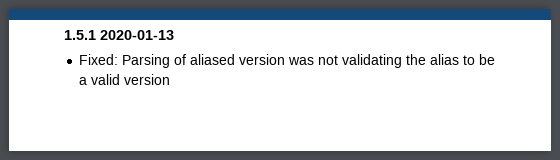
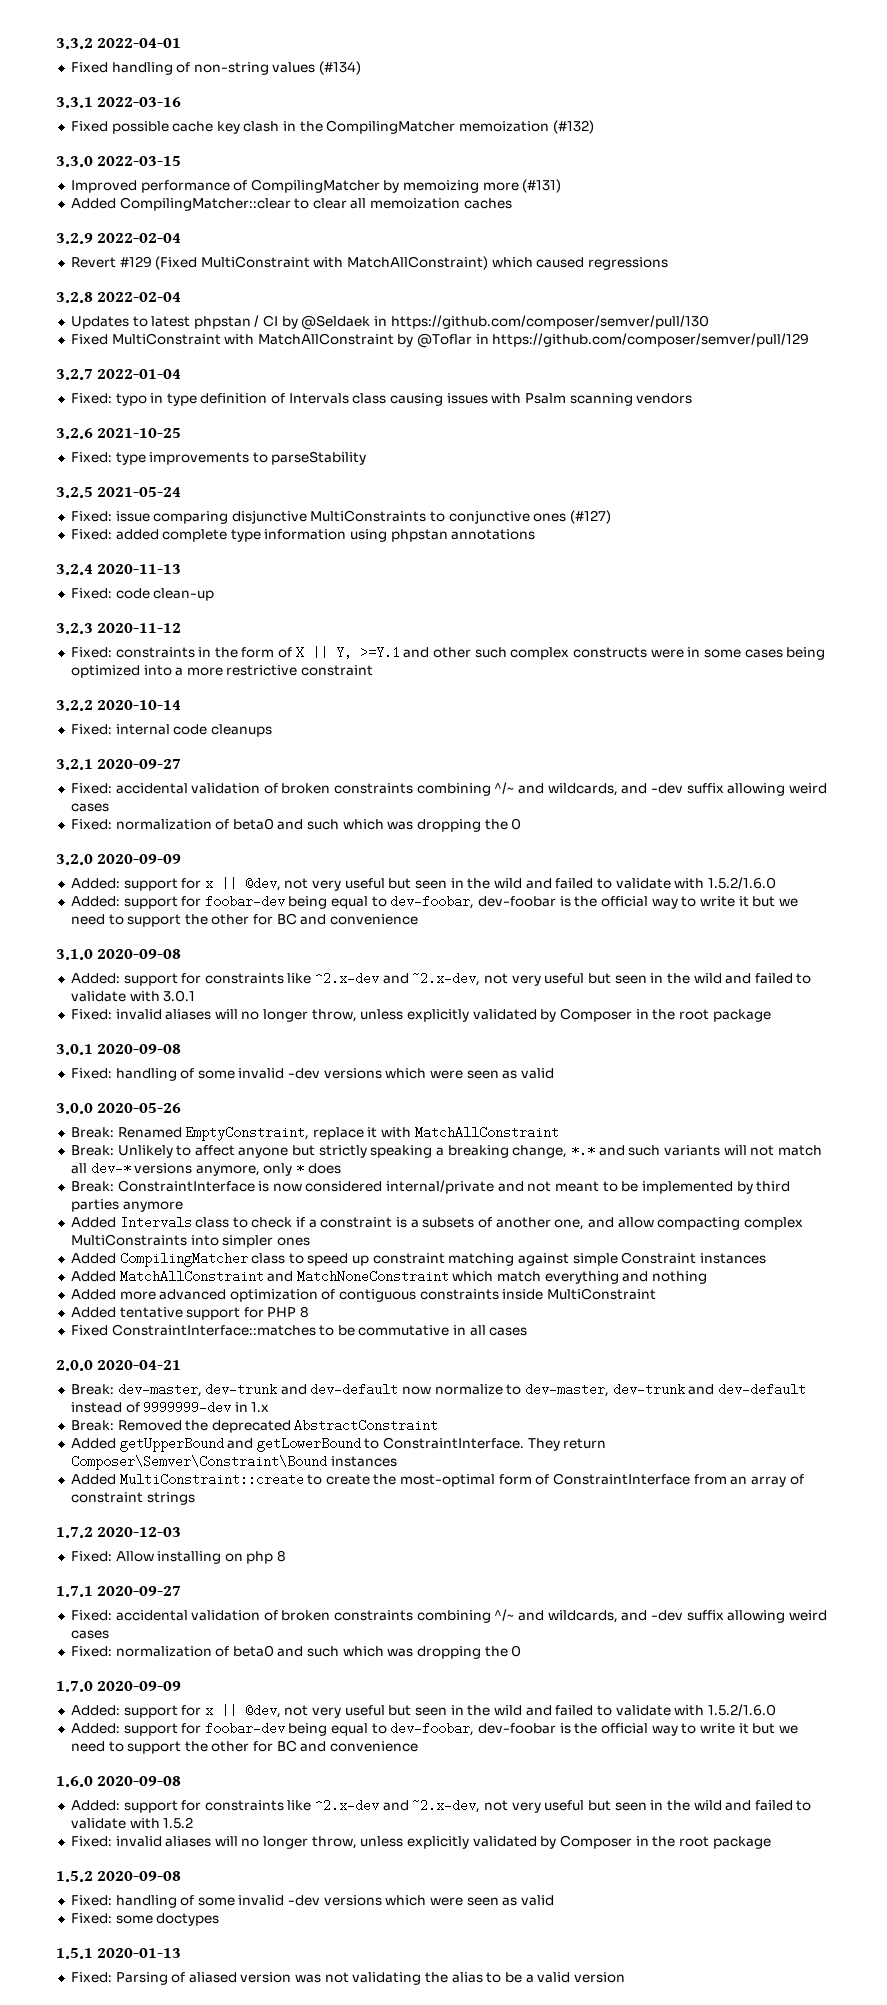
(64, 35) none -> [56,38,182,49] [70,61,362,75] [56,97,182,108] [70,120,594,134] [56,156,182,167] [70,179,562,193] [70,197,512,211] [56,233,182,244] [70,256,669,270] [56,292,182,303] [70,315,709,330] [70,333,810,348] [56,369,182,380] [70,393,693,406] [56,428,182,439] [70,451,367,465] [56,487,182,498] [70,510,612,524] [70,529,536,542] [56,564,182,575] [70,588,215,601] [56,623,182,634] [70,646,826,660] [70,665,374,678] [56,700,182,711] [70,724,272,737] [56,759,182,770] [70,782,827,796] [70,803,109,812] [70,818,522,832] [56,854,182,865] [70,877,776,891] [70,895,798,909] [70,913,419,927] [56,949,182,960] [70,972,812,986] [70,990,196,1002] [70,1008,771,1022] [56,1044,182,1055] [70,1068,554,1081] [56,1103,182,1114] [70,1126,559,1141] [70,1144,822,1158] [70,1162,341,1176] [70,1180,791,1194] [70,1199,183,1212] [70,1216,803,1230] [70,1234,310,1248] [70,1252,766,1267] [70,1270,708,1284] [70,1288,657,1302] [70,1306,310,1320] [70,1324,528,1336] [56,1360,182,1371] [70,1383,806,1397] [70,1401,270,1414] [70,1419,439,1433] [70,1437,607,1452] [70,1455,397,1470] [70,1473,804,1487] [70,1492,195,1505] [56,1527,182,1538] [70,1550,287,1564] [56,1586,182,1597] [70,1609,827,1623] [70,1630,109,1639] [70,1645,522,1659] [56,1681,182,1692] [70,1704,776,1718] [70,1722,798,1736] [70,1740,419,1754] [56,1776,182,1787] [70,1799,812,1813] [70,1817,194,1829] [70,1835,771,1849] [56,1871,182,1882] [70,1895,554,1908] [70,1913,220,1926] 3.3.2 2022-04-01 // Fixed handling of non-string values (#134) // 3.3.1 2022-03-16 // Fixed possible cache key clash in the CompilingMatcher memoization (#132) // 3.3.0 2022-03-15 // Improved performance of CompilingMatcher by memoizing more (#131) // Added CompilingMatcher::clear to clear all memoization caches // 3.2.9 2022-02-04 // Revert #129 (Fixed MultiConstraint with MatchAllConstraint) which caused regressions // 3.2.8 2022-02-04 // Updates to latest phpstan / CI by @Seldaek in https://github.com/composer/semver/pull/130 // Fixed MultiConstraint with MatchAllConstraint by @Toflar in https://github.com/composer/semver/pull/129 // 3.2.7 2022-01-04 // Fixed: typo in type definition of Intervals class causing issues with Psalm scanning vendors // 3.2.6 2021-10-25 // Fixed: type improvements to parseStability // 3.2.5 2021-05-24 // Fixed: issue comparing disjunctive MultiConstraints to conjunctive ones (#127) // Fixed: added complete type information using phpstan annotations // 3.2.4 2020-11-13 // Fixed: code clean-up // 3.2.3 2020-11-12 // Fixed: constraints in the form of X || Y, >=Y.1 and other such complex constructs were in some cases being optimized into a more restrictive constraint // 3.2.2 2020-10-14 // Fixed: internal code cleanups // 3.2.1 2020-09-27 // Fixed: accidental validation of broken constraints combining ^/~ and wildcards, and -dev suffix allowing weird cases // Fixed: normalization of beta0 and such which was dropping the 0 // 3.2.0 2020-09-09 // Added: support for x || @dev, not very useful but seen in the wild and failed to validate with 1.5.2/1.6.0 // Added: support for foobar-dev being equal to dev-foobar, dev-foobar is the official way to write it but we need to support the other for BC and convenience // 3.1.0 2020-09-08 // Added: support for constraints like ^2.x-dev and ~2.x-dev, not very useful but seen in the wild and failed to validate with 3.0.1 // Fixed: invalid aliases will no longer throw, unless explicitly validated by Composer in the root package // 3.0.1 2020-09-08 // Fixed: handling of some invalid -dev versions which were seen as valid // 3.0.0 2020-05-26 // Break: Renamed EmptyConstraint, replace it with MatchAllConstraint // Break: Unlikely to affect anyone but strictly speaking a breaking change, *.* and such variants will not match all dev-* versions anymore, only * does // Break: ConstraintInterface is now considered internal/private and not meant to be implemented by third parties anymore // Added Intervals class to check if a constraint is a subsets of another one, and allow compacting complex MultiConstraints into simpler ones // Added CompilingMatcher class to speed up constraint matching against simple Constraint instances // Added MatchAllConstraint and MatchNoneConstraint which match everything and nothing // Added more advanced optimization of contiguous constraints inside MultiConstraint // Added tentative support for PHP 8 // Fixed ConstraintInterface::matches to be commutative in all cases // 2.0.0 2020-04-21 // Break: dev-master, dev-trunk and dev-default now normalize to dev-master, dev-trunk and dev-default instead of 9999999-dev in 1.x // Break: Removed the deprecated AbstractConstraint // Added getUpperBound and getLowerBound to ConstraintInterface. They return Composer\Semver\Constraint\Bound instances // Added MultiConstraint::create to create the most-optimal form of ConstraintInterface from an array of constraint strings // 1.7.2 2020-12-03 // Fixed: Allow installing on php 8 // 1.7.1 2020-09-27 // Fixed: accidental validation of broken constraints combining ^/~ and wildcards, and -dev suffix allowing weird cases // Fixed: normalization of beta0 and such which was dropping the 0 // 1.7.0 2020-09-09 // Added: support for x || @dev, not very useful but seen in the wild and failed to validate with 1.5.2/1.6.0 // Added: support for foobar-dev being equal to dev-foobar, dev-foobar is the official way to write it but we need to support the other for BC and convenience // 1.6.0 2020-09-08 // Added: support for constraints like ^2.x-dev and ~2.x-dev, not very useful but seen in the wild and failed to validate with 1.5.2 // Fixed: invalid aliases will no longer throw, unless explicitly validated by Composer in the root package // 1.5.2 2020-09-08 // Fixed: handling of some invalid -dev versions which were seen as valid // Fixed: some doctypes //

